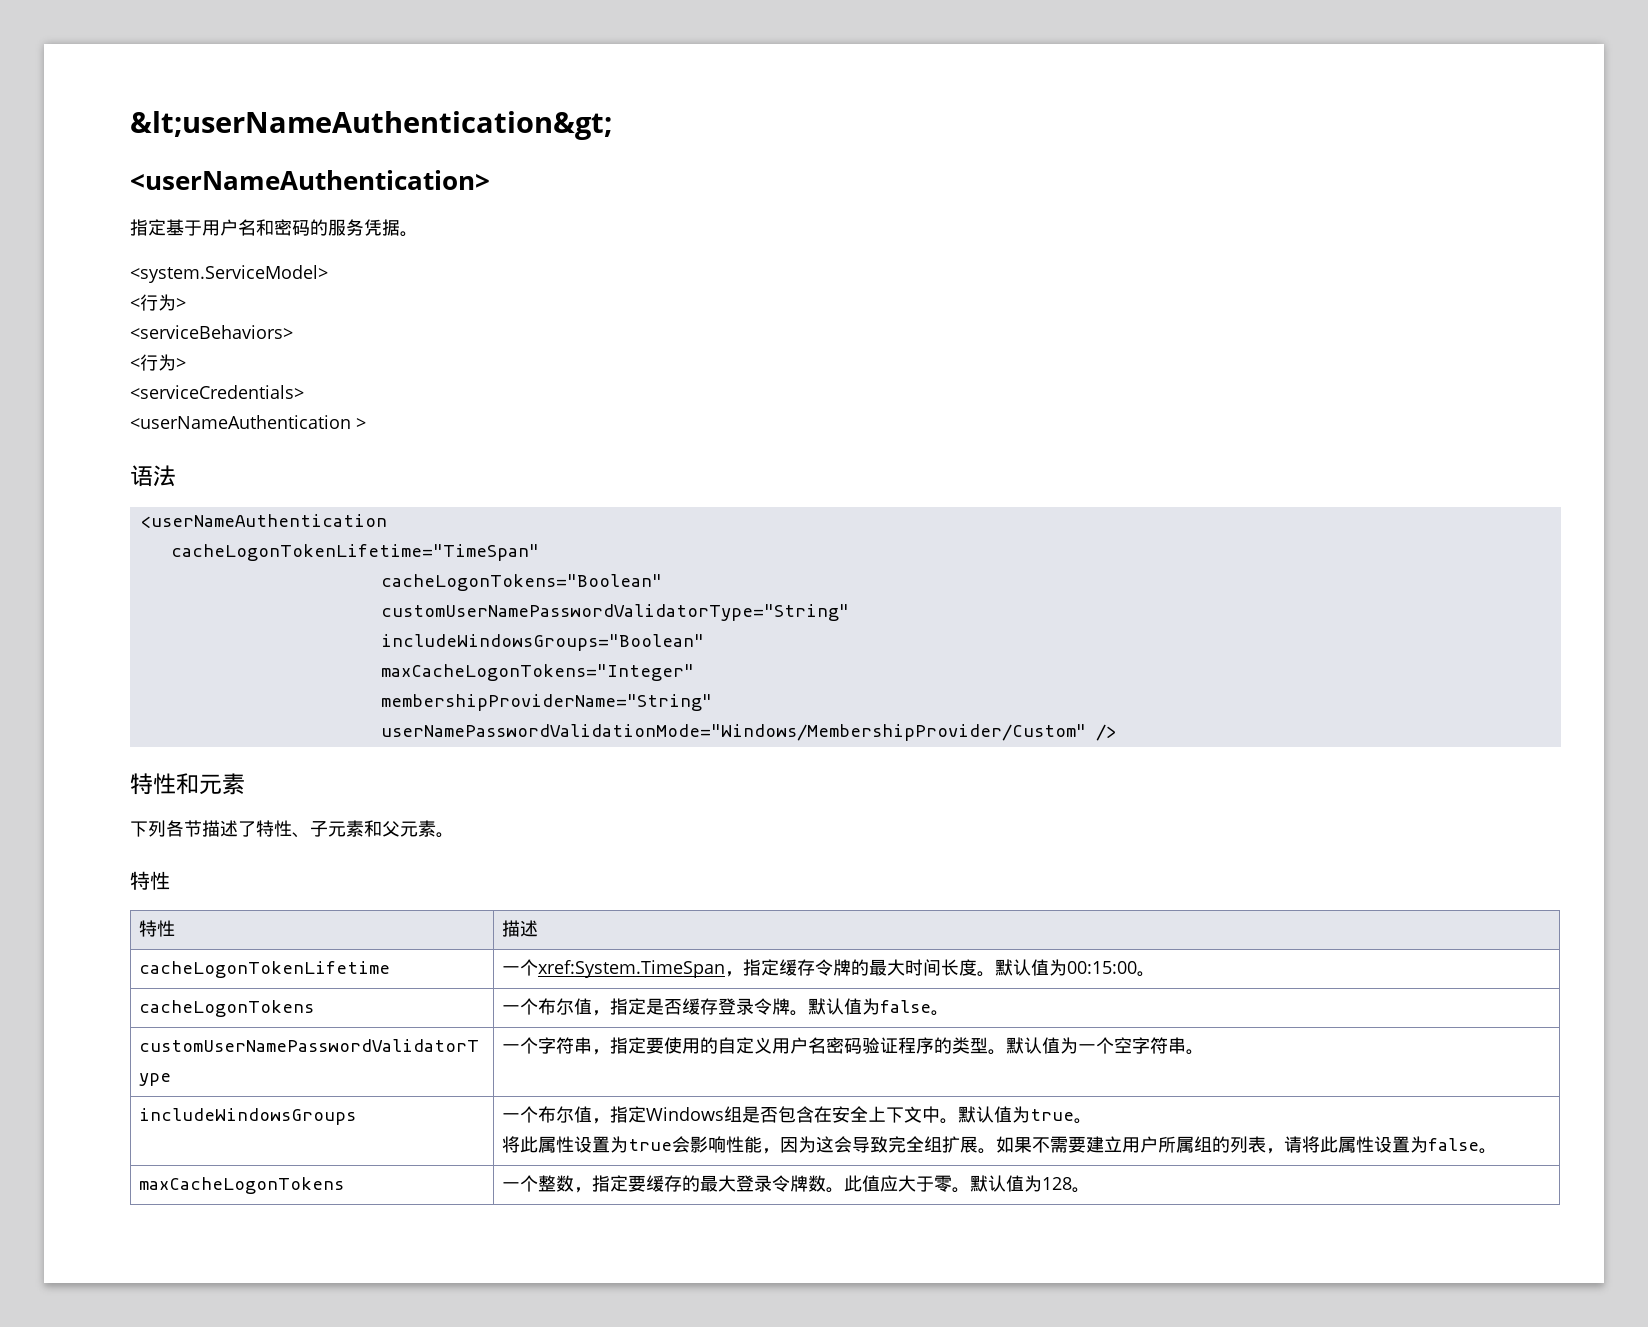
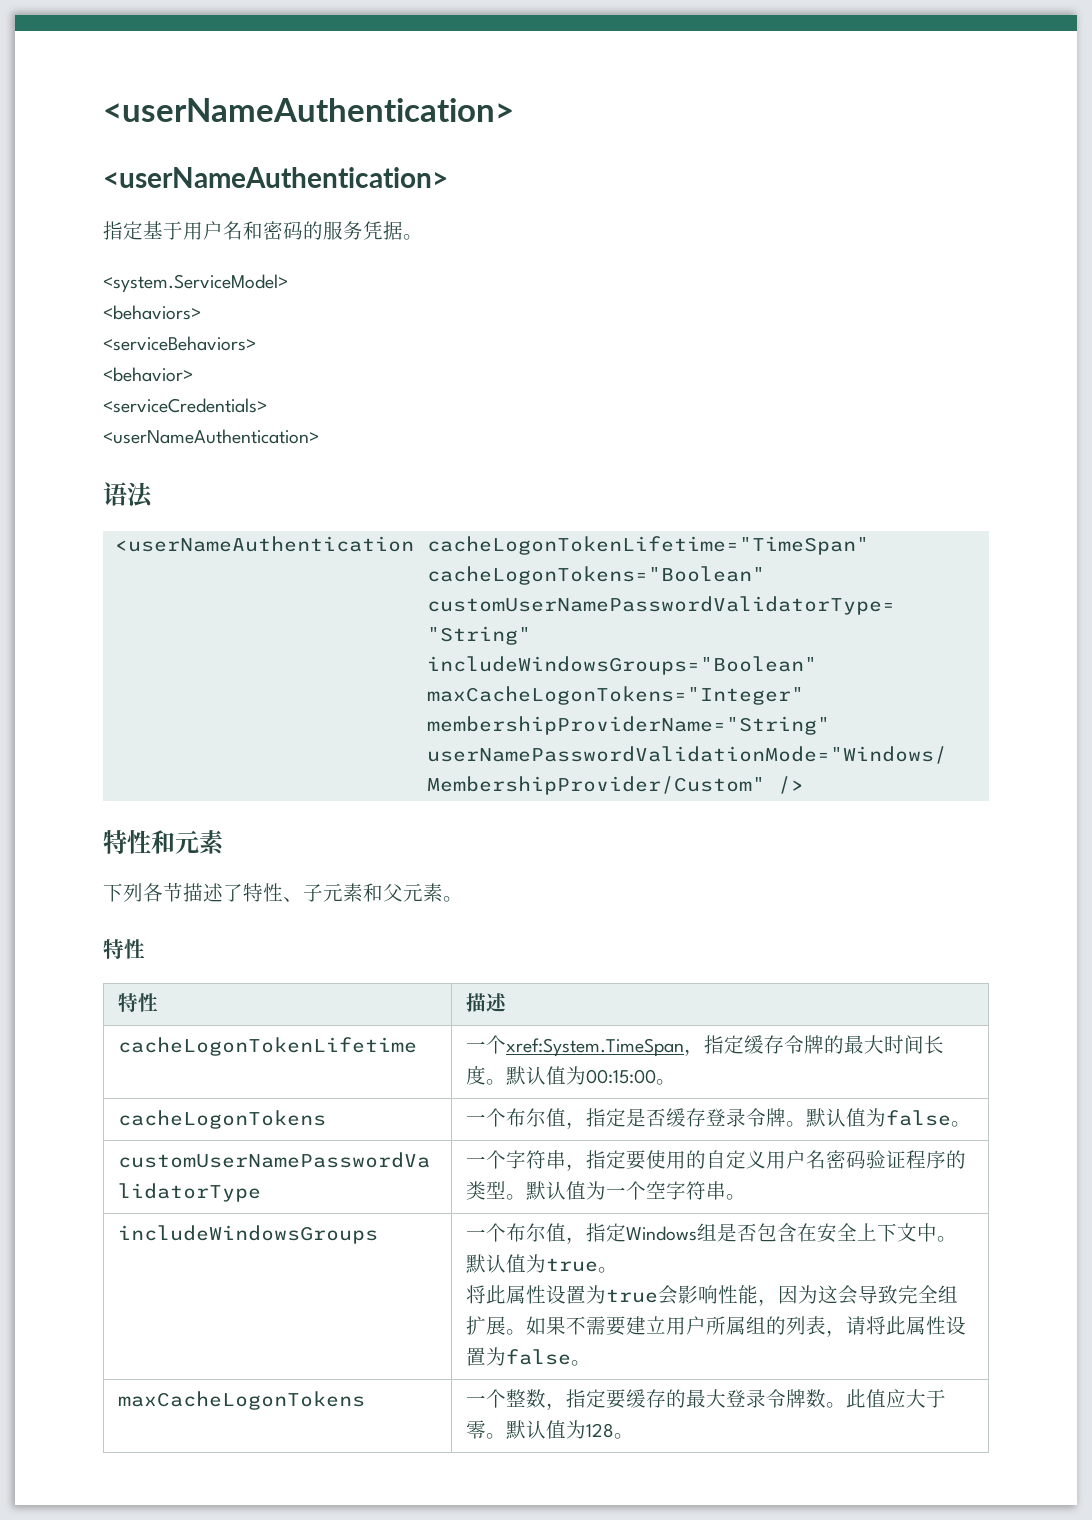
[130,111,612,140] &lt;userNameAuthentication&gt; -> [103,98,514,122] <userNameAuthentication>
[130,294,186,311] [130,325,293,339] [130,354,186,371] <行为> // <serviceBehaviors> // <行为> -> [103,305,201,320] [103,336,256,351] [103,367,193,382] <behaviors> // <serviceBehaviors> // <behavior>
[130,415,366,429] <userNameAuthentication > -> [103,429,319,444] <userNameAuthentication>
(387, 521) // -> (414, 544) none

